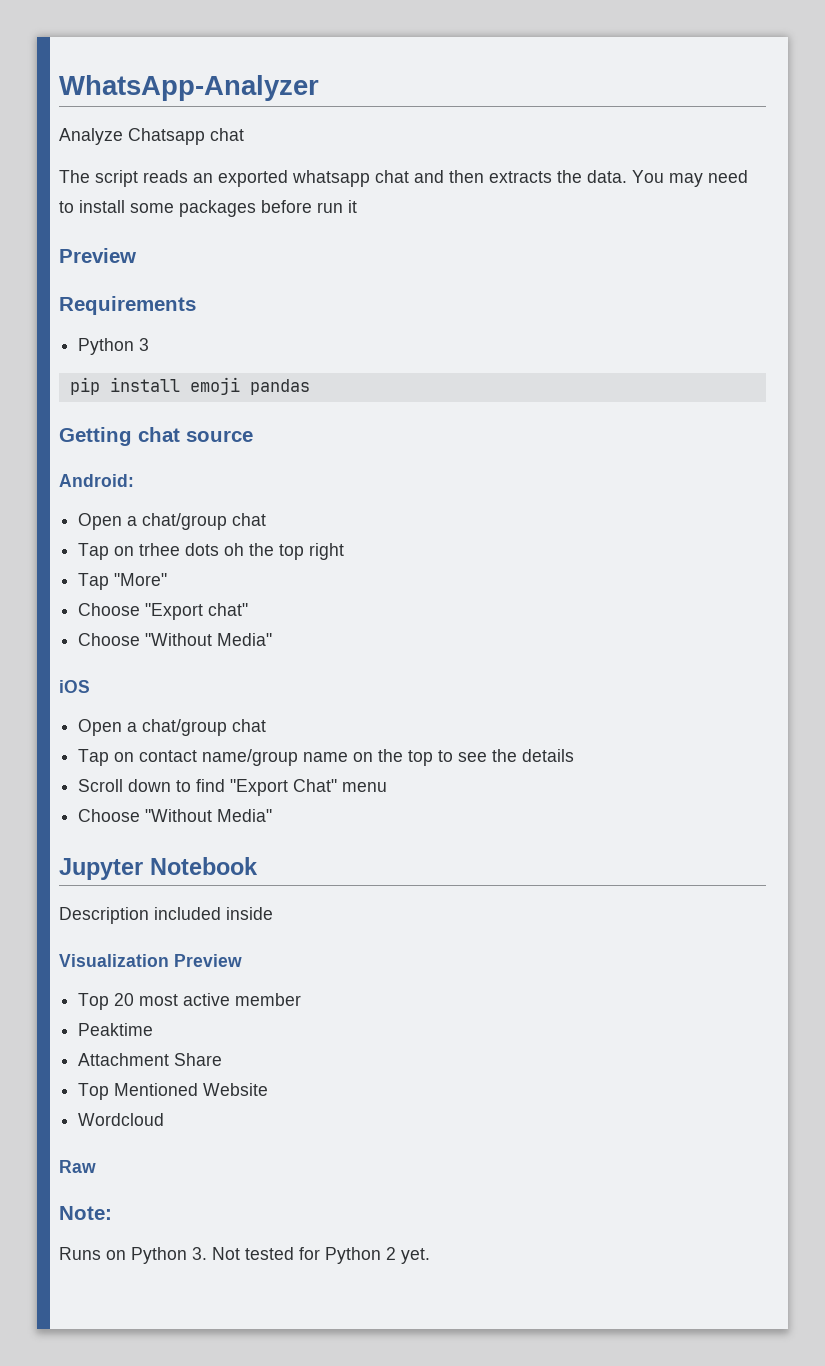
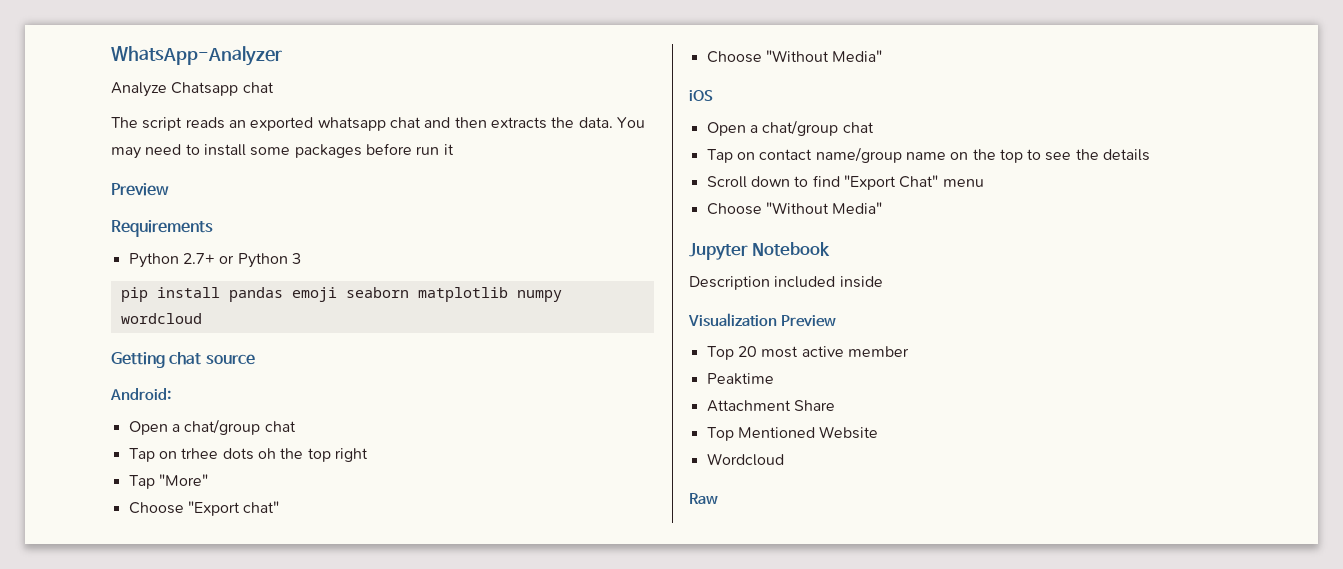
(135, 346) none -> [182,253,288,268] 2.7+ or Python
[189,377,310,395] emoji pandas -> [228,287,562,302] [120,313,202,324] pandas emoji seaborn matplotlib numpy wordcloud
[59,1206,112,1220] [59,1247,430,1264] // Note: // Runs on Python 3. Not tested for Python 2 yet. -> (718, 498) none

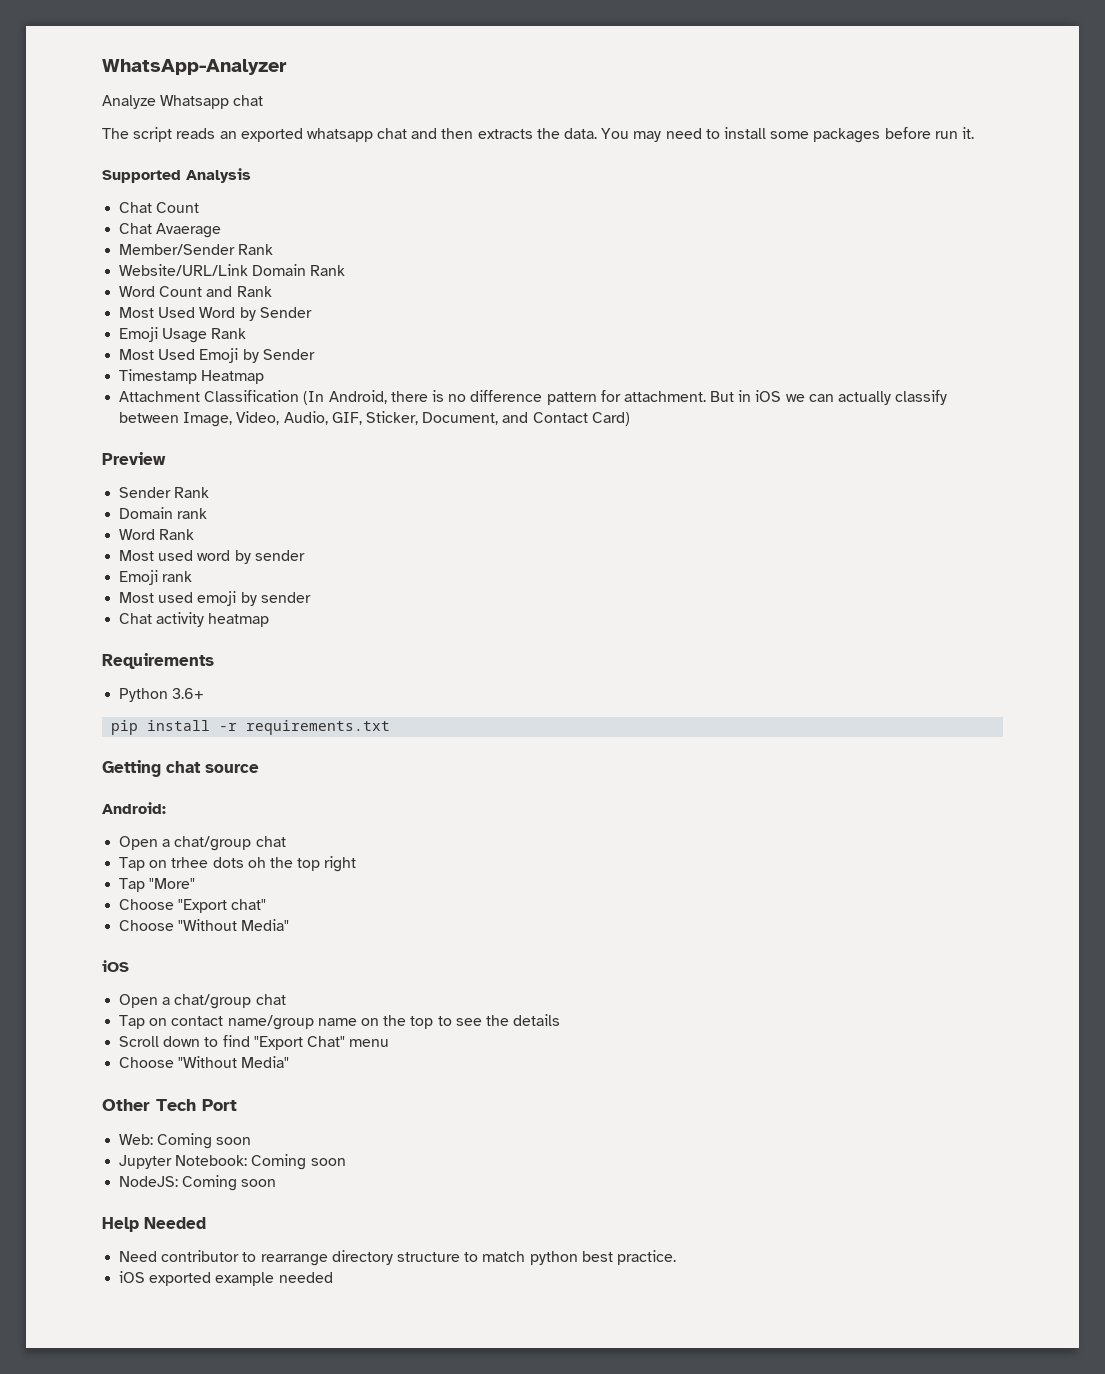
[171,82,239,96] Chatsapp -> [160,95,230,109] Whatsapp
[443,144,454,155] [111,183,169,196] [111,220,213,237] [128,253,301,268] [120,287,562,302] [120,313,202,324] it // Preview // Requirements // Python 2.7+ or Python 3 // pip install pandas emoji seaborn matplotlib numpy wordcloud -> [961,127,974,139] [102,168,251,183] [119,202,200,213] [119,223,222,238] [119,244,274,255] [119,264,346,276] [119,286,272,297] [119,307,312,321] [119,327,247,343] [119,348,315,363] [119,369,265,384] [119,390,948,405] [119,411,630,427] [102,452,166,465] [119,487,210,498] [119,507,208,519] [119,529,195,540] [119,550,305,564] [119,570,193,585] [119,591,311,606] [119,612,270,627] [102,653,214,669] [119,688,205,702] [111,720,391,735] it. // Supported Analysis // Chat Count // Chat Avaerage // Member/Sender Rank // Website/URL/Link Domain Rank // Word Count and Rank // Most Used Word by Sender // Emoji Usage Rank // Most Used Emoji by Sender // Timestamp Heatmap // Attachment Classification (In Android, there is no difference pattern for attachment. But in iOS we can actually classify between Image, Video, Audio, GIF, Sticker, Document, and Contact Card) // Preview // Sender Rank // Domain rank // Word Rank // Most used word by sender // Emoji rank // Most used emoji by sender // Chat activity heatmap // Requirements // Python 3.6+ // pip install -r requirements.txt
[689,242,831,260] [689,276,883,290] [688,313,837,327] [706,346,909,360] [706,373,774,385] [706,400,835,412] [706,426,879,441] [706,453,784,466] [689,493,718,504] Jupyter Notebook // Description included inside // Visualization Preview // Top 20 most active member // Peaktime // Attachment Share // Top Mentioned Website // Wordcloud // Raw -> [102,1099,237,1111] [119,1133,252,1149] [119,1154,346,1170] [119,1175,277,1191] [102,1217,206,1232] [119,1250,676,1266] [119,1271,333,1286] Other Tech Port // Web: Coming soon // Jupyter Notebook: Coming soon // NodeJS: Coming soon // Help Needed // Need contributor to rearrange directory structure to match python best practice. // iOS exported example needed

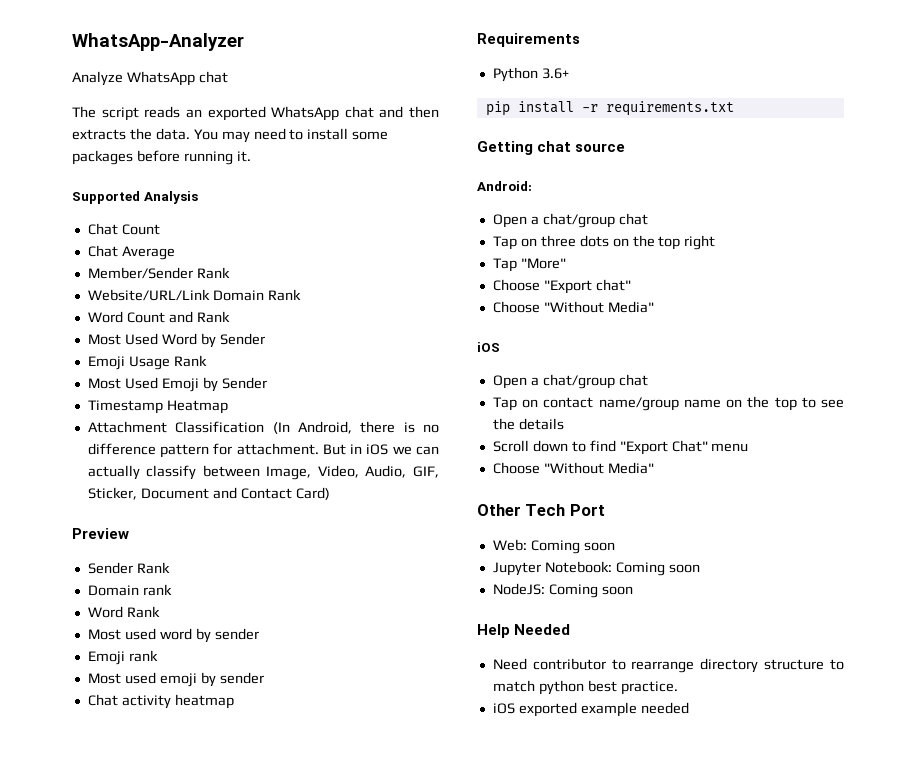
[160,95,230,109] Whatsapp -> [126,71,195,86] WhatsApp
[306,128,373,142] whatsapp -> [271,106,340,121] WhatsApp
[934,131,958,139] run -> [183,151,233,165] running
[156,223,222,238] Avaerage -> [121,246,175,260] Average
[422,412,499,425] Document, -> [140,488,209,499] Document
[171,857,266,868] trhee dots oh -> [540,235,629,247] three dots on

